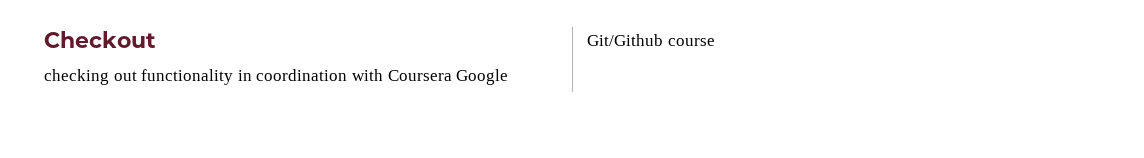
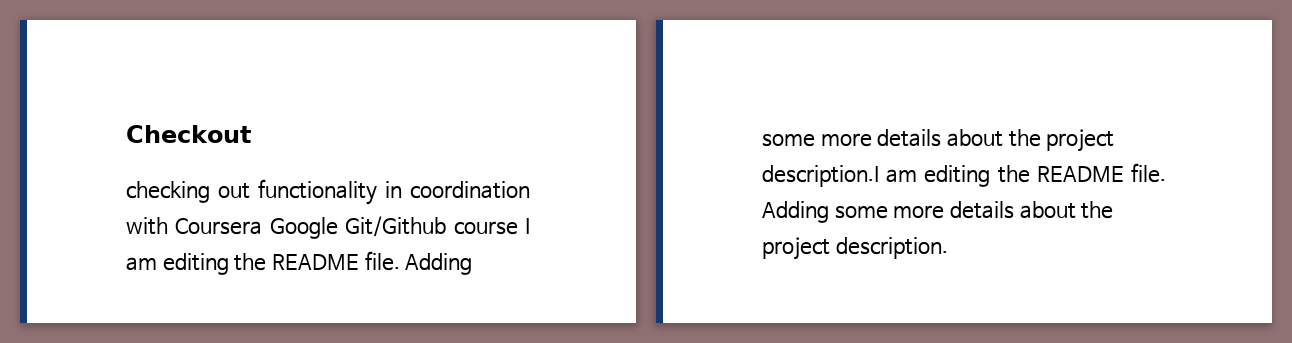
(715, 42) none -> [525,218,530,234] [126,251,473,275] [762,129,1115,152] [762,163,1166,187] [762,201,1114,223] [762,237,948,260] I am editing the README file. Adding some more details about the project description.I am editing the README file. Adding some more details about the project description.

